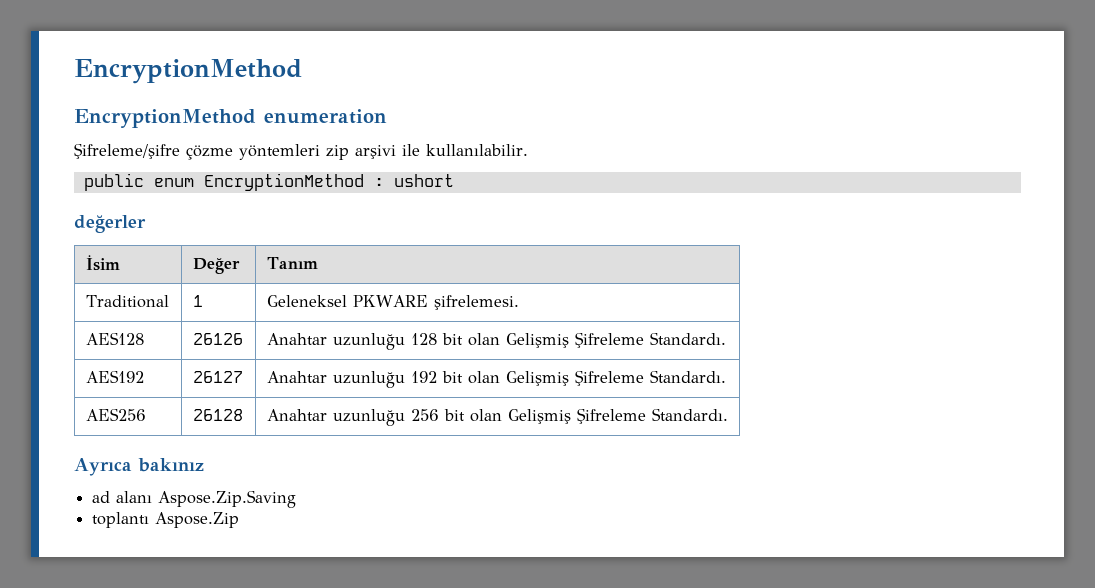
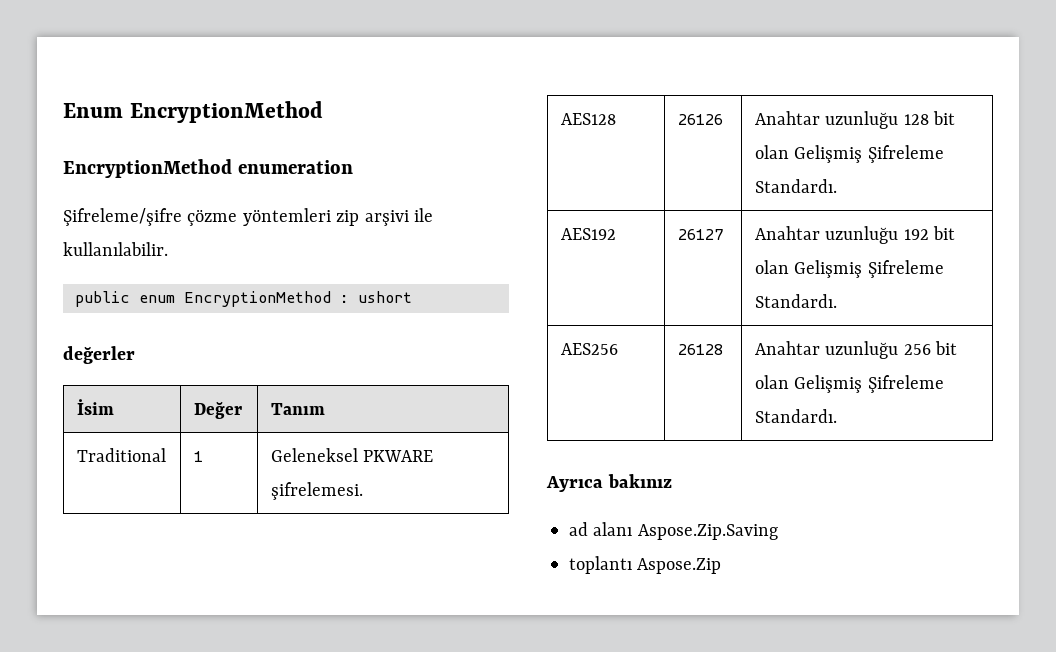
(74, 71) none -> [63,103,123,118] Enum

